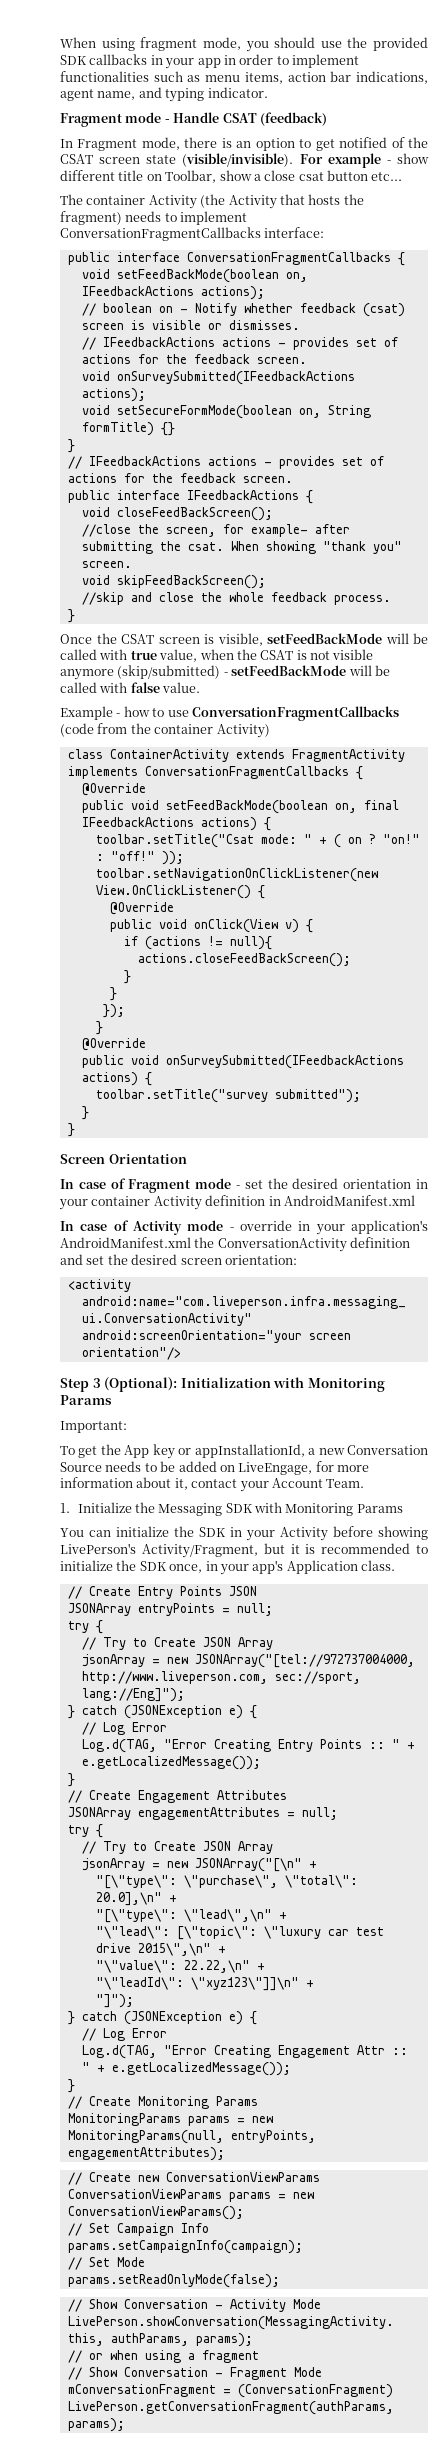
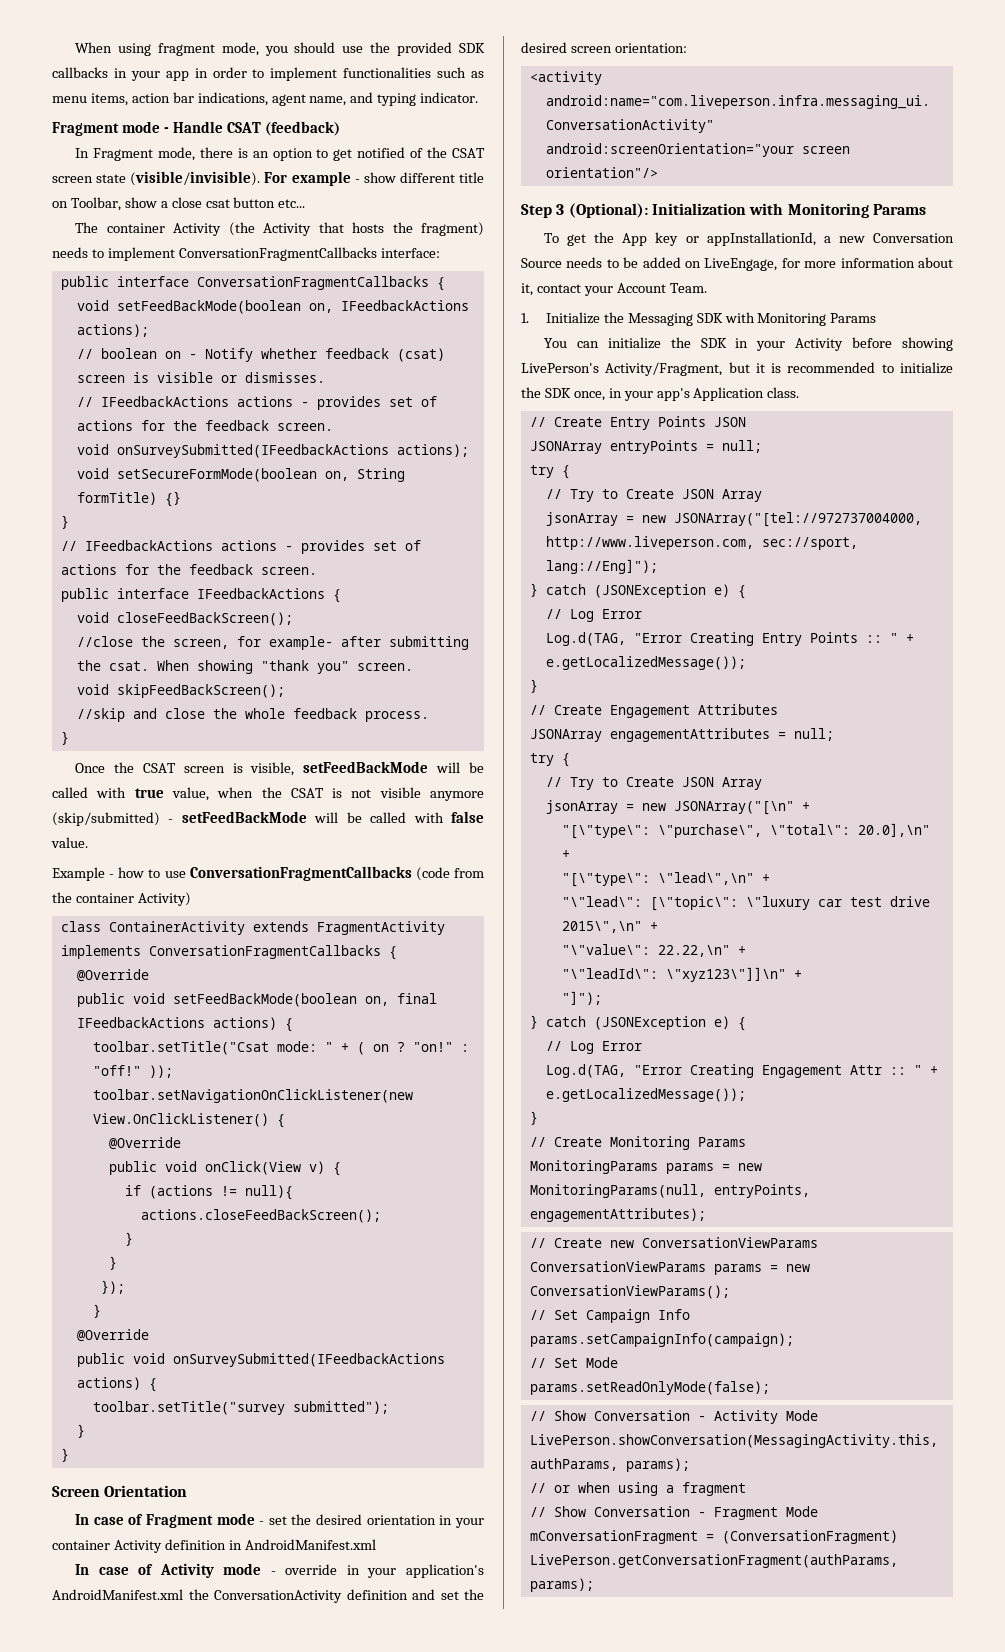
[60,1421,127,1433] // Important: -> (926, 209) none

